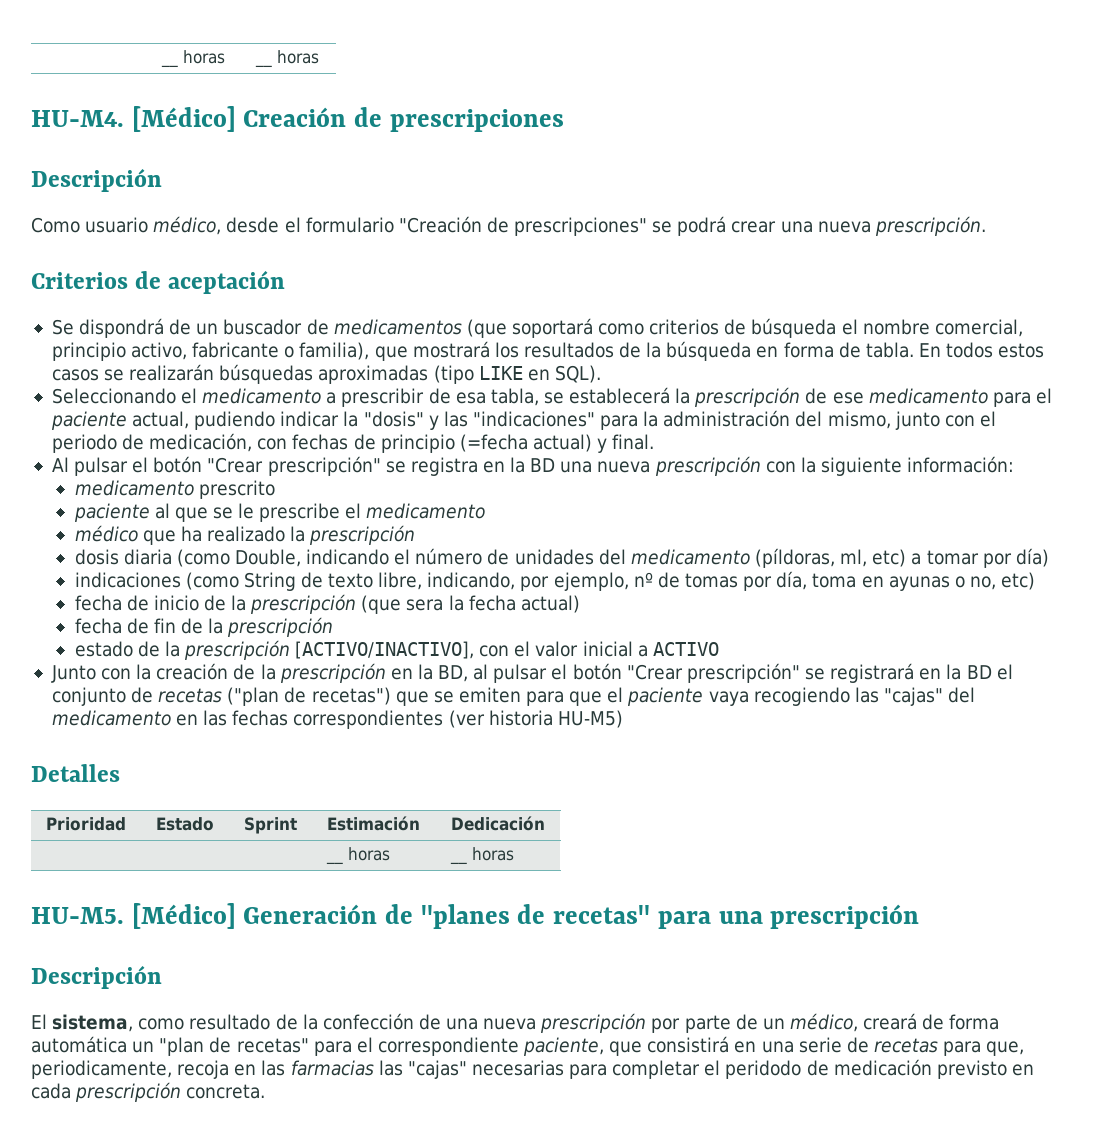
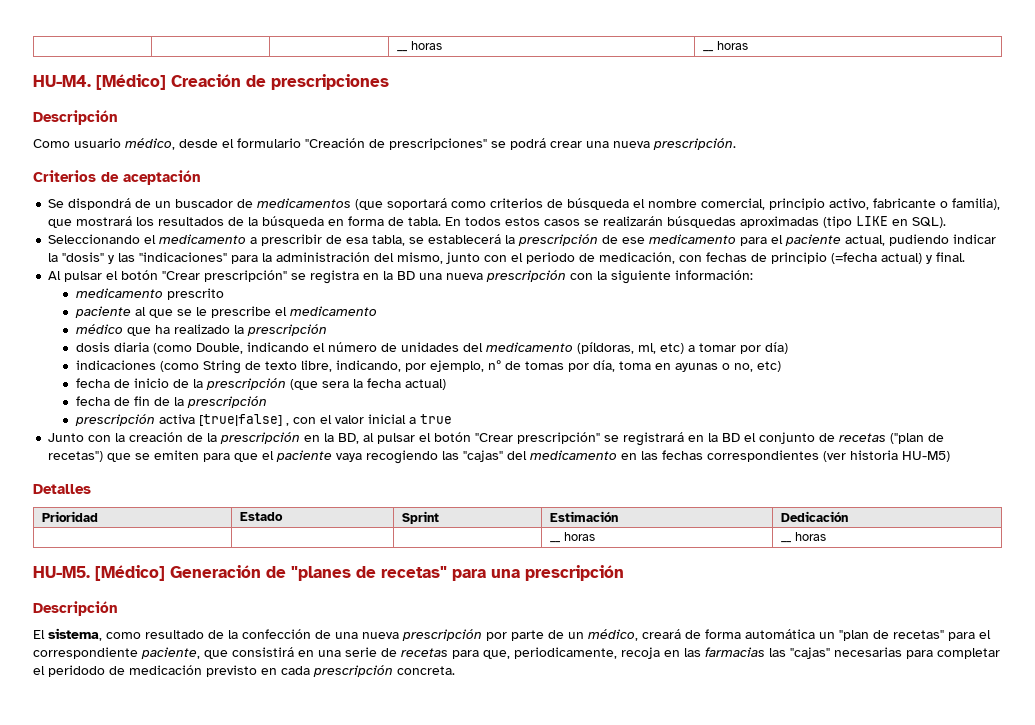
[74,640,475,660] estado de la prescripción [ACTIVO/INACTIVO], -> [75,414,290,426] prescripción activa [true|false] ,
[652,642,719,656] ACTIVO -> [420,414,453,424] true

